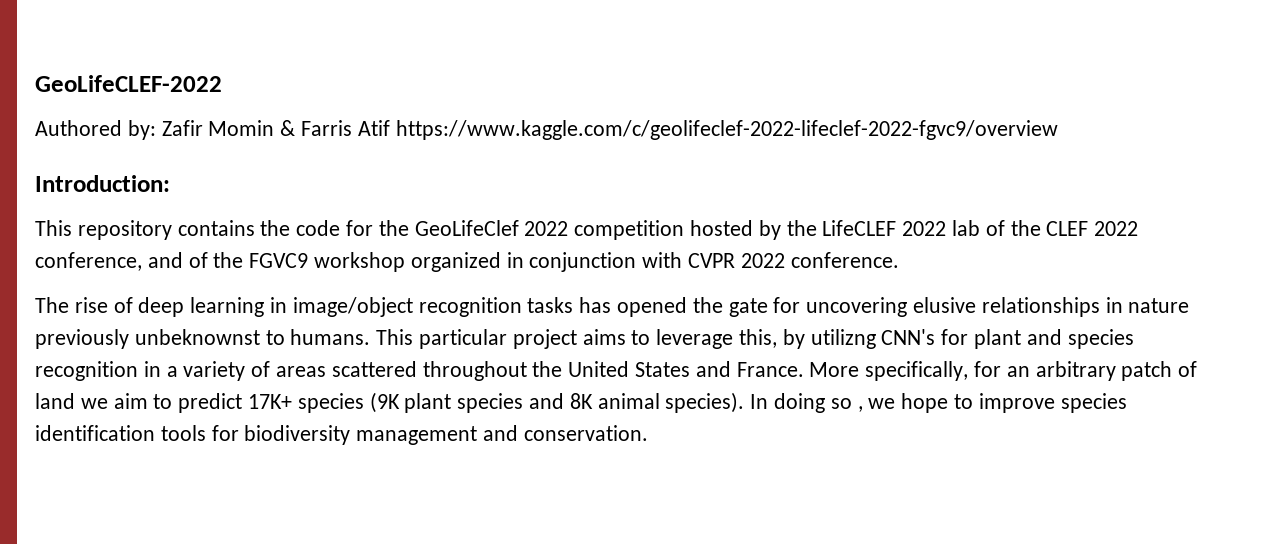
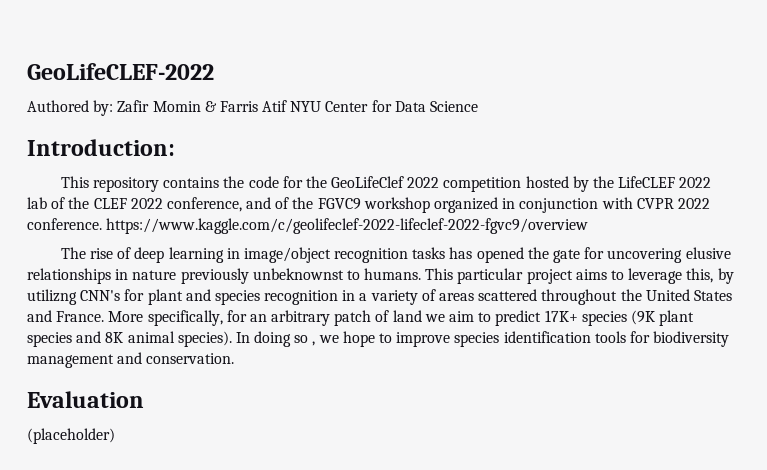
[395,120,1058,140] https://www.kaggle.com/c/geolifeclef-2022-lifeclef-2022-fgvc9/overview -> [290,100,479,112] NYU Center for Data Science
(899, 260) none -> [106,218,589,234] https://www.kaggle.com/c/geolifeclef-2022-lifeclef-2022-fgvc9/overview
(648, 433) none -> [27,391,144,408] [27,428,115,444] // Evaluation // (placeholder)

